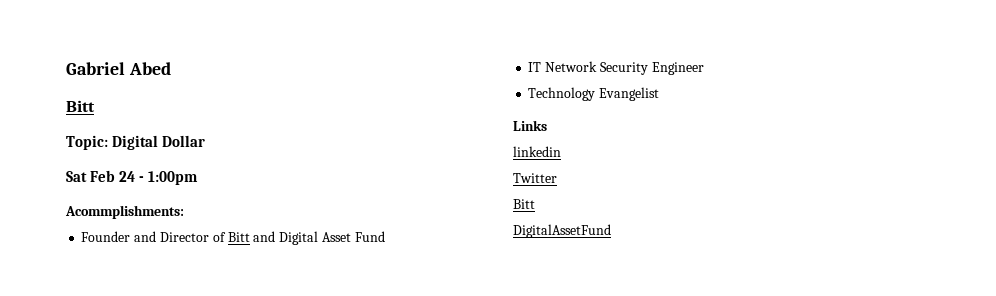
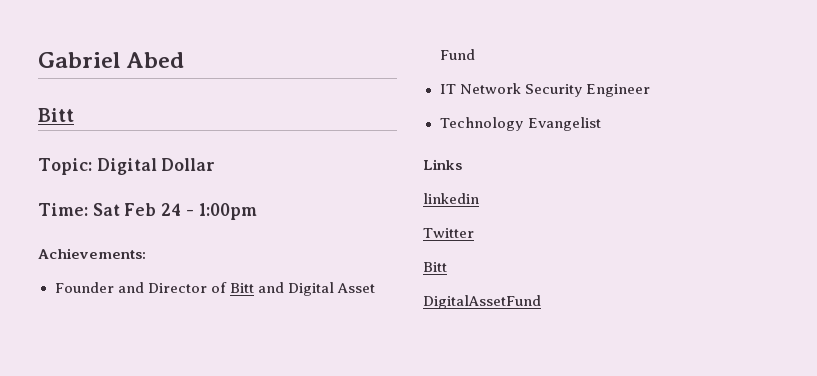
(206, 141) none -> [38,203,88,216] Time:
[65,205,184,219] Acommplishments: -> [38,248,146,259] Achievements:

